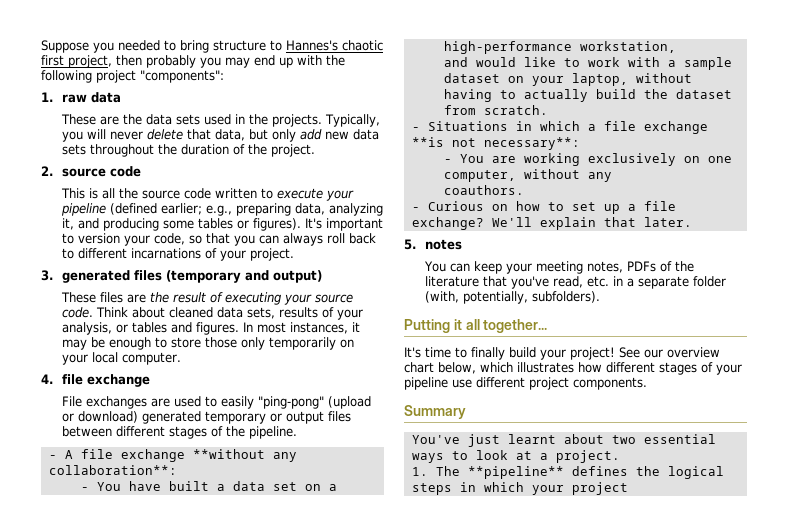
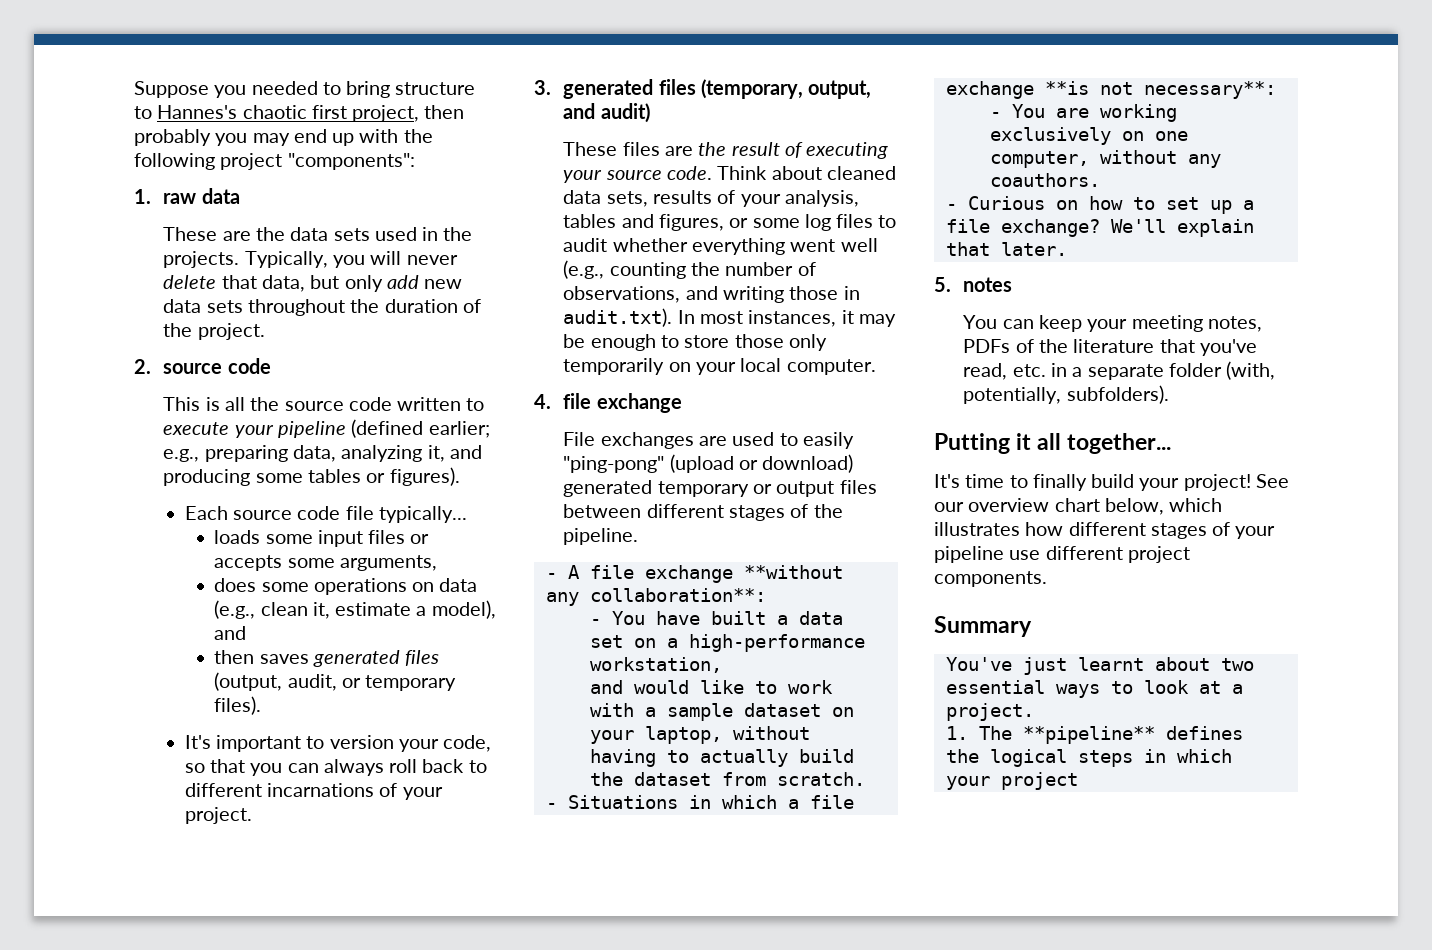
(302, 224) none -> [184,506,467,523] [214,530,430,547] [214,555,437,571] [214,578,478,595] [214,600,496,619] [214,626,247,640] [214,650,440,667] [214,672,457,691] [214,696,262,715] // Each source code file typically... // loads some input files or accepts some arguments, // does some operations on data (e.g., clean it, estimate a model), and // then saves generated files (output, audit, or temporary files). //
[166,270,323,283] (temporary and output) -> [700,79,872,99] [563,103,650,123] (temporary, output, and audit)
[116,324,129,333] or -> (859, 198) none
[196,322,240,335] figures. -> [658,214,897,231] [563,238,878,255] [563,260,816,279] [563,286,860,303] [563,308,673,327] figures, or some log files to audit whether everything went well (e.g., counting the number of observations, and writing those in audit.txt).

